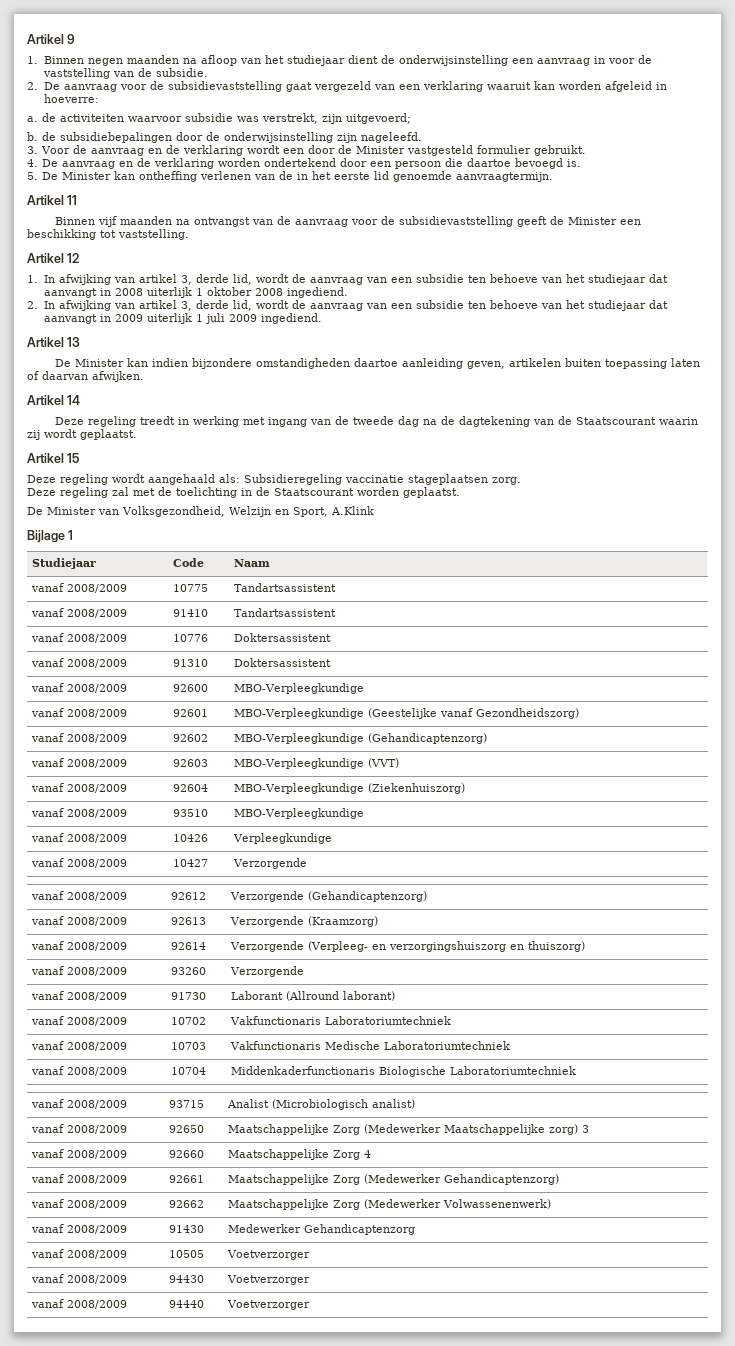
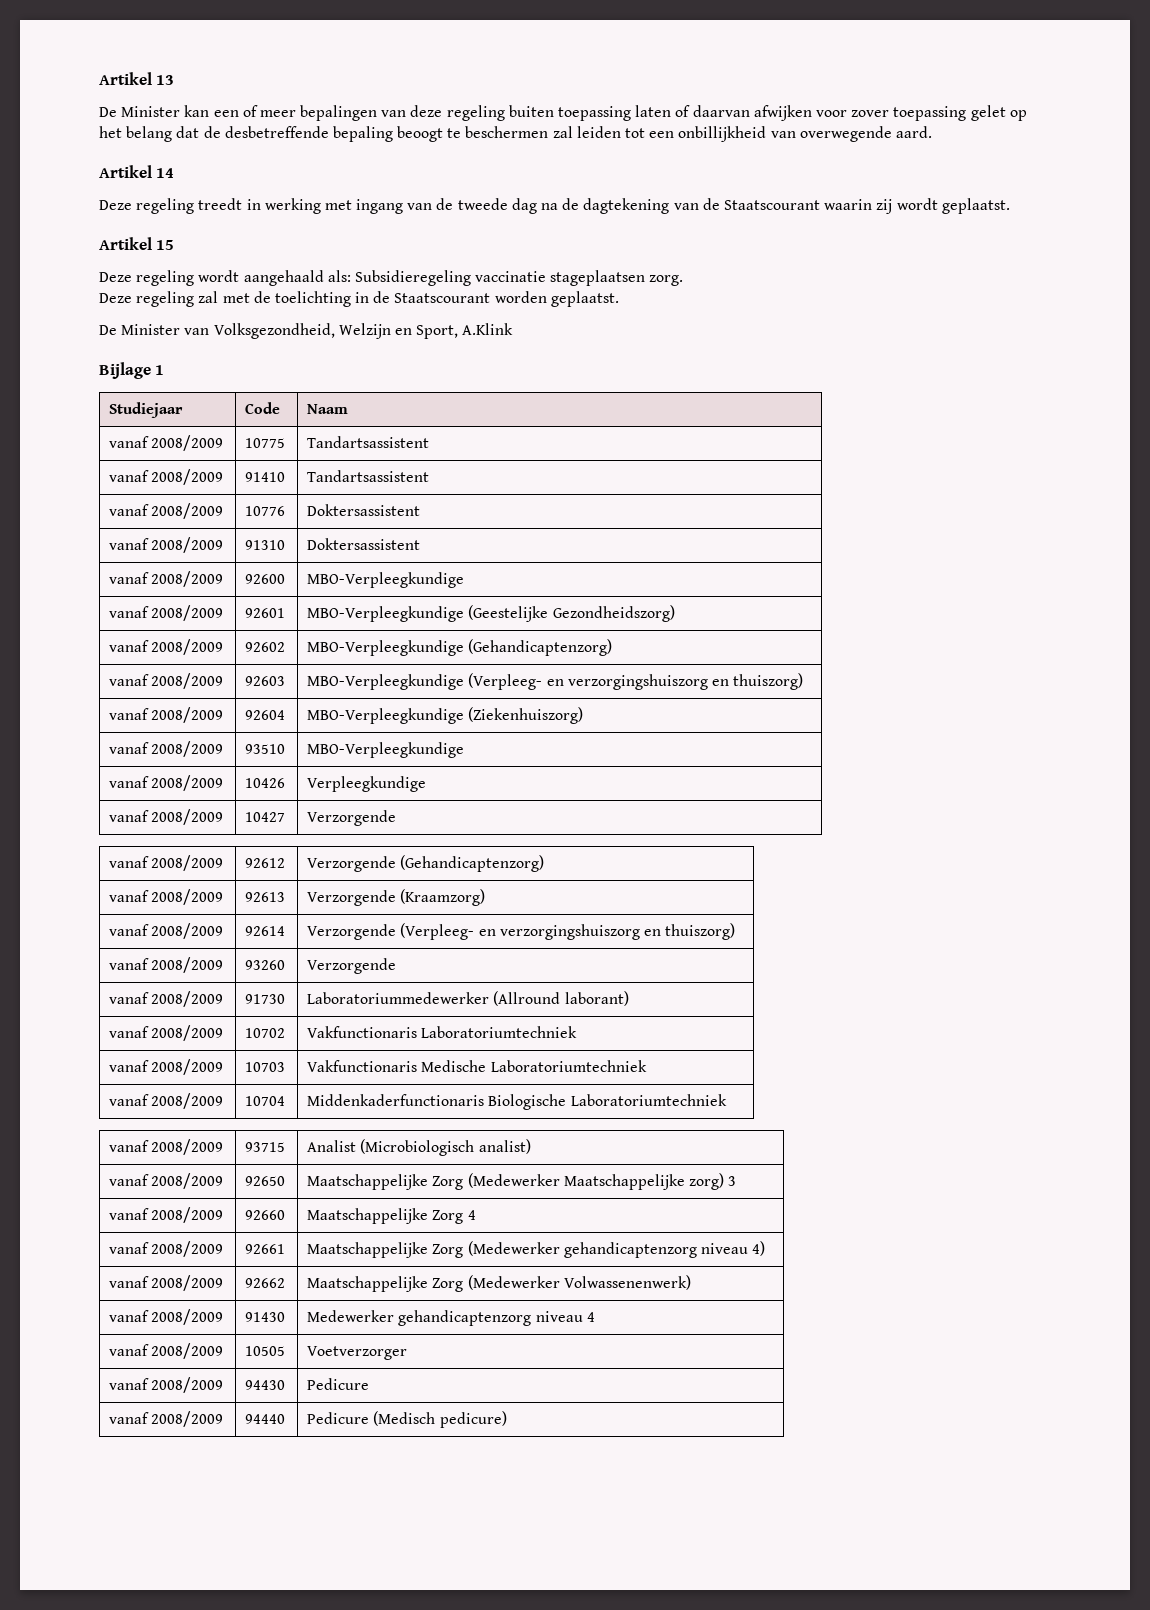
[27,34,76,44] [27,55,652,66] [42,68,208,79] [27,81,667,92] [43,94,99,103] [27,113,411,124] [27,132,422,143] [27,145,586,156] [27,158,581,169] [27,171,553,182] [27,195,78,205] [54,216,641,227] [27,229,189,240] [27,253,80,263] [27,274,668,285] [43,287,348,298] [27,300,668,311] [43,313,322,324] [27,337,81,347] [54,358,561,369] Artikel 9 // 1. Binnen negen maanden na afloop van het studiejaar dient de onderwijsinstelling een aanvraag in voor de vaststelling van de subsidie. // 2. De aanvraag voor de subsidievaststelling gaat vergezeld van een verklaring waaruit kan worden afgeleid in hoeverre: // a. de activiteiten waarvoor subsidie was verstrekt, zijn uitgevoerd; // b. de subsidiebepalingen door de onderwijsinstelling zijn nageleefd. // 3. Voor de aanvraag en de verklaring wordt een door de Minister vastgesteld formulier gebruikt. // 4. De aanvraag en de verklaring worden ondertekend door een persoon die daartoe bevoegd is. // 5. De Minister kan ontheffing verlenen van de in het eerste lid genoemde aanvraagtermijn. // Artikel 11 // Binnen vijf maanden na ontvangst van de aanvraag voor de subsidievaststelling geeft de Minister een beschikking tot vaststelling. // Artikel 12 // 1. In afwijking van artikel 3, derde lid, wordt de aanvraag van een subsidie ten behoeve van het studiejaar dat aanvangt in 2008 uiterlijk 1 oktober 2008 ingediend. // 2. In afwijking van artikel 3, derde lid, wordt de aanvraag van een subsidie ten behoeve van het studiejaar dat aanvangt in 2009 uiterlijk 1 juli 2009 ingediend. // Artikel 13 // De Minister kan indien bijzondere omstandigheden daartoe aanleiding geven, artikelen -> [99,72,175,85] [99,105,505,121] Artikel 13 // De Minister kan een of meer bepalingen van deze regeling
[92,371,144,382] afwijken. -> [753,105,1027,121] [99,126,932,142] afwijken voor zover toepassing gelet op het belang dat de desbetreffende bepaling beoogt te beschermen zal leiden tot een onbillijkheid van overwegende aard.
[439,708,473,717] vanaf -> (549, 613) none
[367,758,399,768] (VVT) -> [468,673,804,690] (Verpleeg- en verzorgingshuiszorg en thuiszorg)
[230,991,283,1000] Laborant -> [307,992,490,1004] Laboratoriummedewerker
[443,1174,559,1185] Gehandicaptenzorg) -> [563,1241,766,1258] gehandicaptenzorg niveau 4)
[303,1224,415,1235] Gehandicaptenzorg -> [398,1310,595,1326] gehandicaptenzorg niveau 4
[226,1275,310,1285] Voetverzorger -> [307,1378,370,1390] Pedicure
[226,1300,310,1310] Voetverzorger -> [307,1411,507,1428] Pedicure (Medisch pedicure)

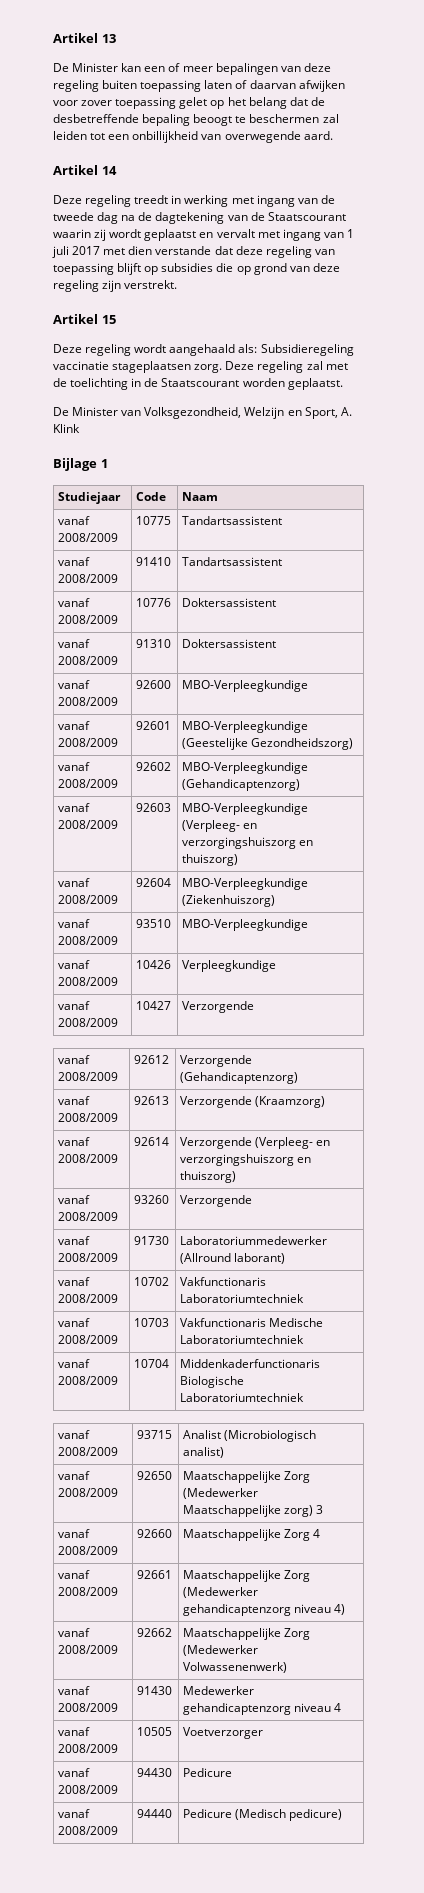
[941,198,1010,214] geplaatst. -> [144,229,354,241] [52,246,335,258] [53,263,340,275] [53,280,178,292] geplaatst en vervalt met ingang van 1 juli 2017 met dien verstande dat deze regeling van toepassing blijft op subsidies die op grond van deze regeling zijn verstrekt.
(684, 280) // -> (223, 368) none
[462,323,514,335] A.Klink -> [340,407,352,416] [53,424,80,433] A. Klink

